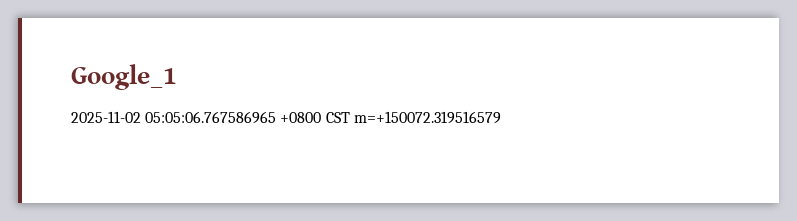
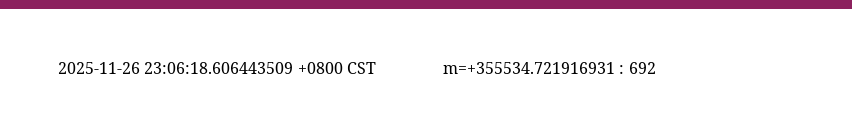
[71,64,177,90] [71,111,501,124] Google_1 // 2025-11-02 05:05:06.767586965 +0800 CST m=+150072.319516579 -> [58,62,656,74] 2025-11-26 23:06:18.606443509 +0800 CST m=+355534.721916931 : 692

